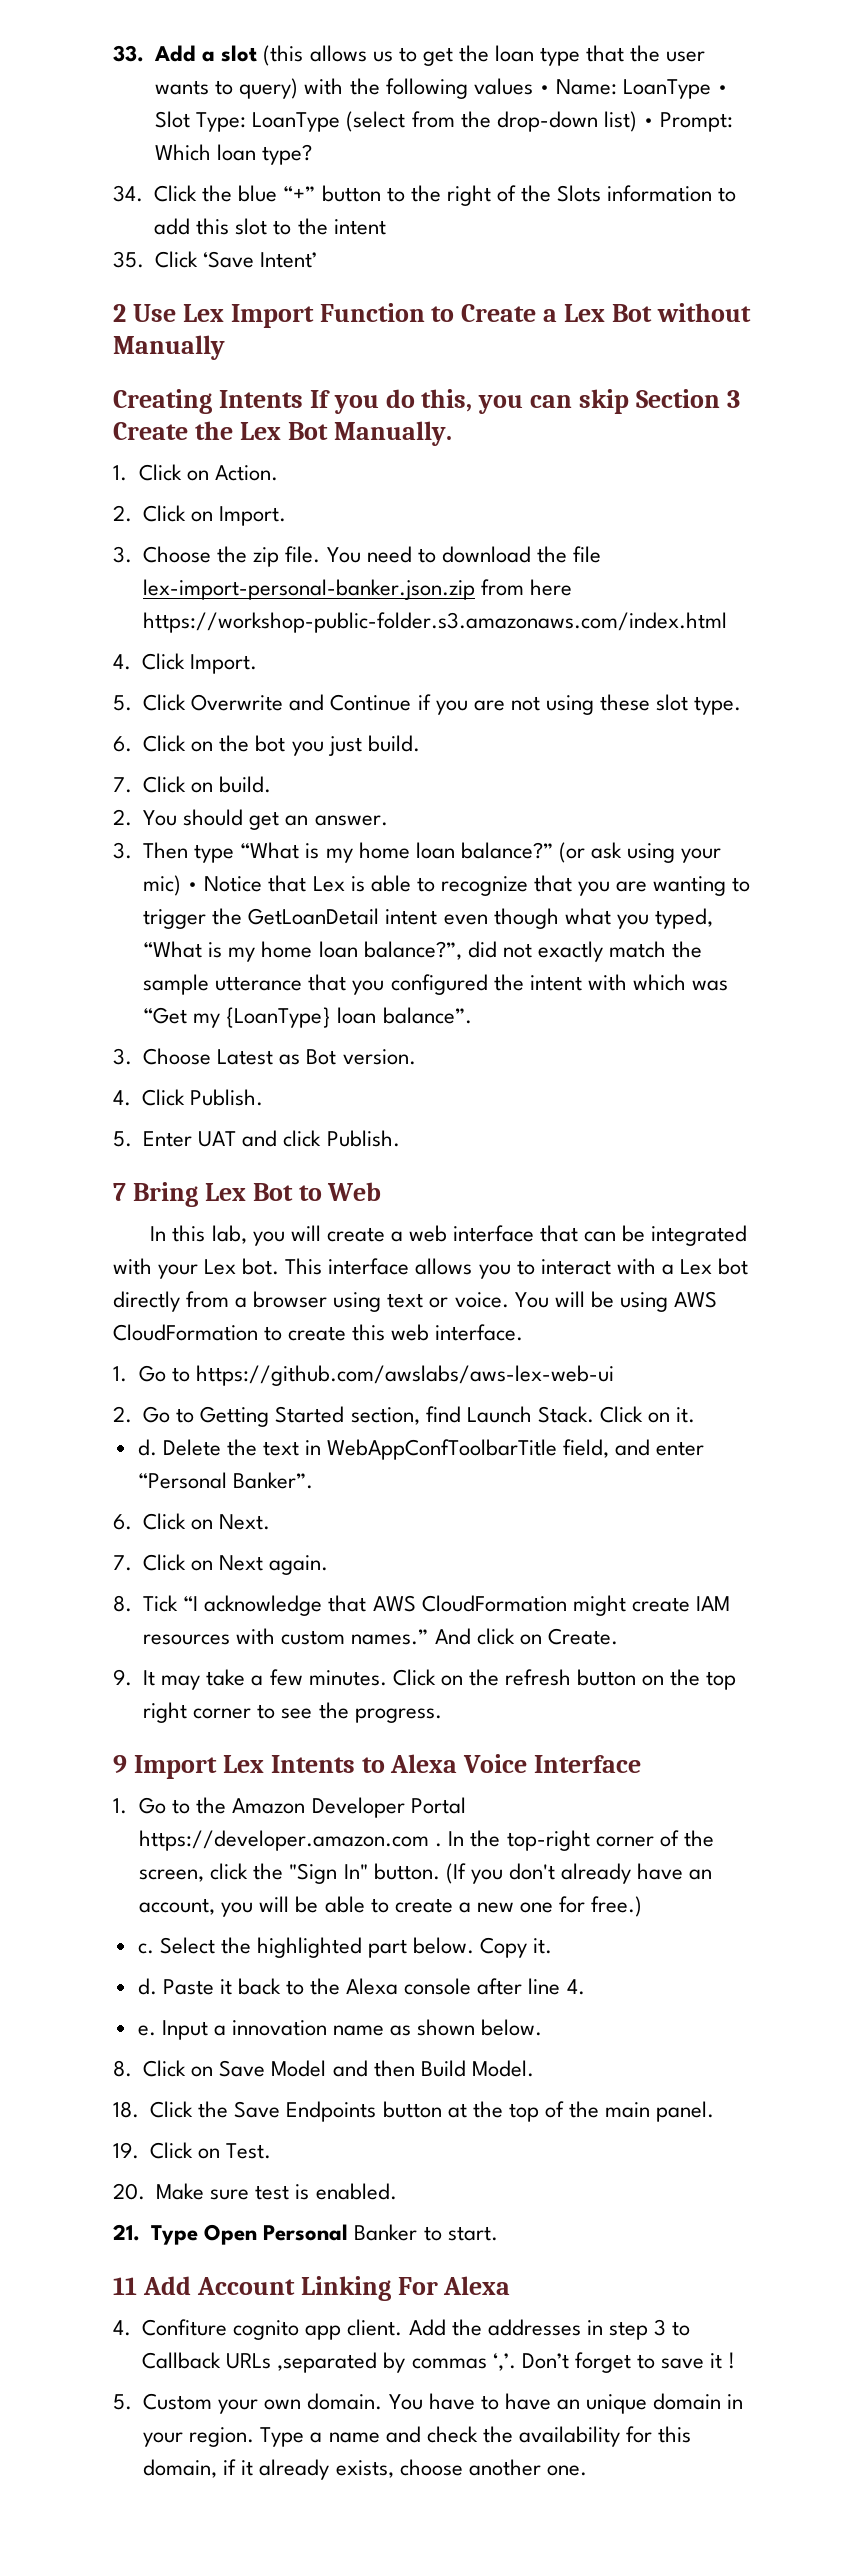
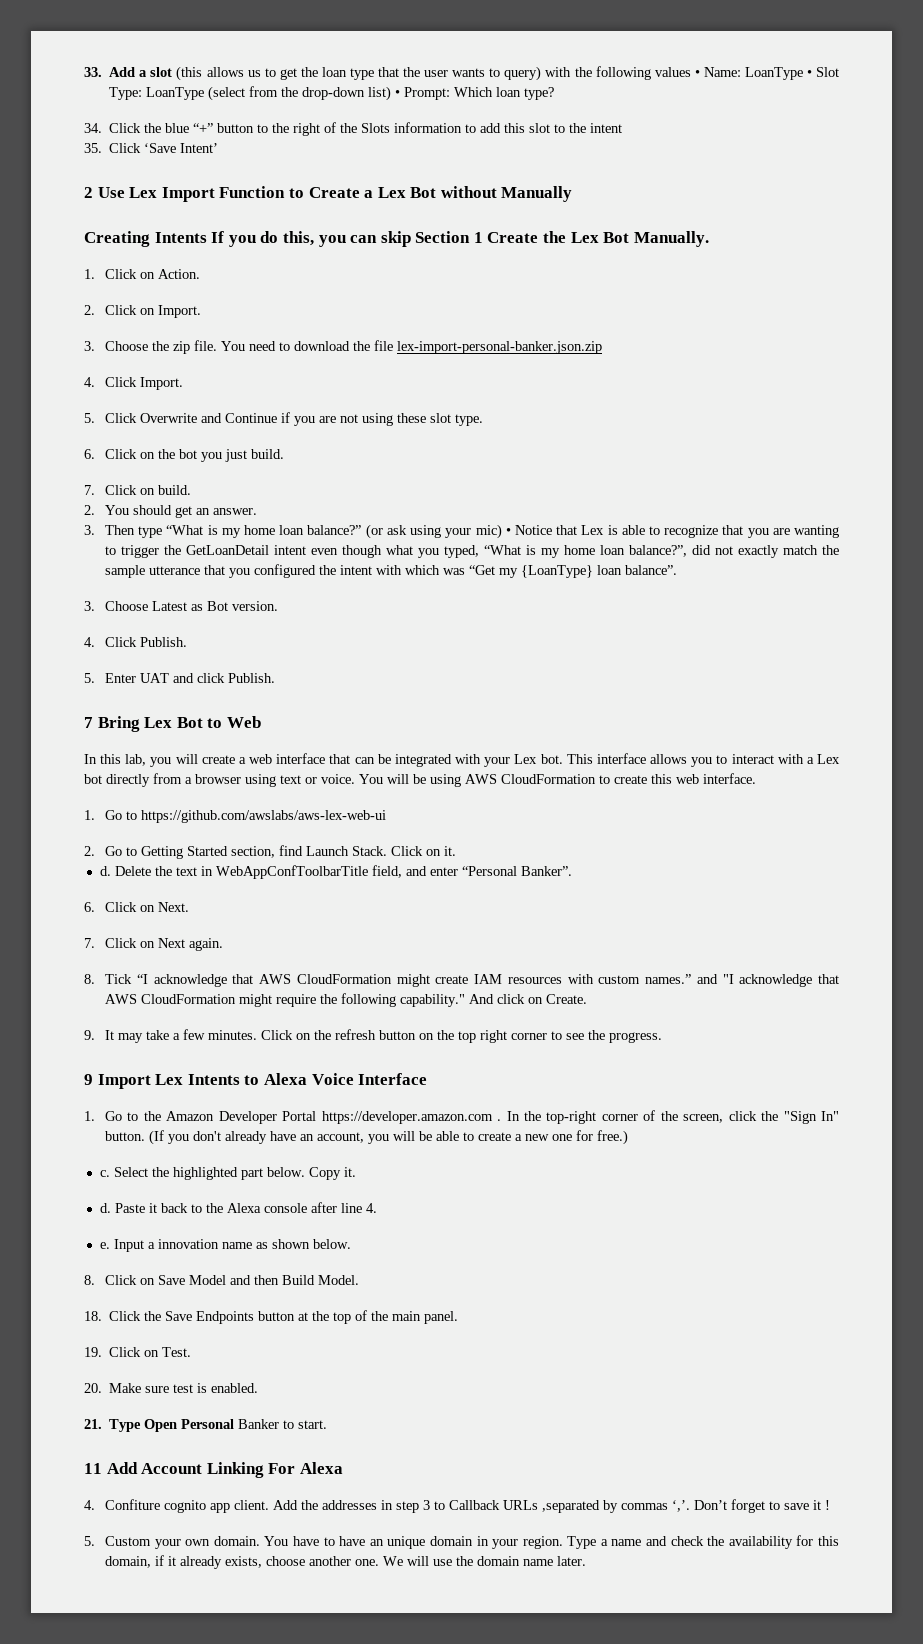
[726,390,740,408] 3 -> [473,232,483,243] 1
[481,579,573,596] [143,612,728,633] from here https://workshop-public-folder.s3.amazonaws.com/index.html -> (602, 347) none
(429, 1637) none -> [696,974,839,987] [104,993,465,1007] and "I acknowledge that AWS CloudFormation might require the following capability."
(587, 2470) none -> [382,1556,586,1566] We will use the domain name later.

